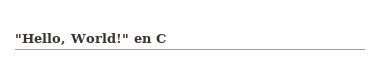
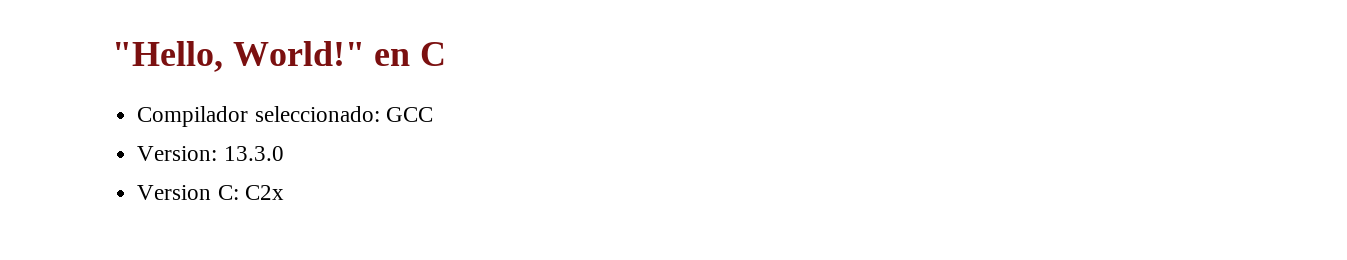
(166, 38) none -> [137,106,433,127] [137,146,284,161] [137,185,284,200] // Compilador seleccionado: GCC // Version: 13.3.0 // Version C: C2x

